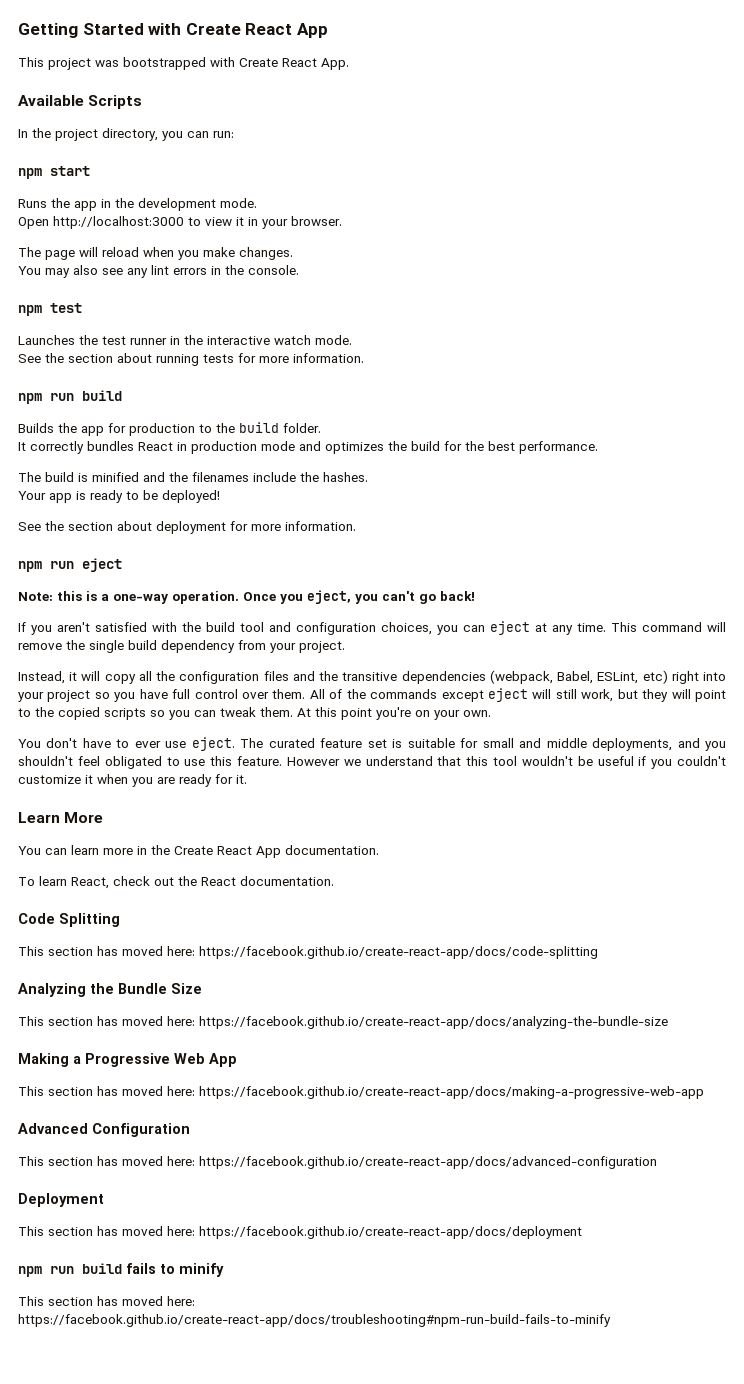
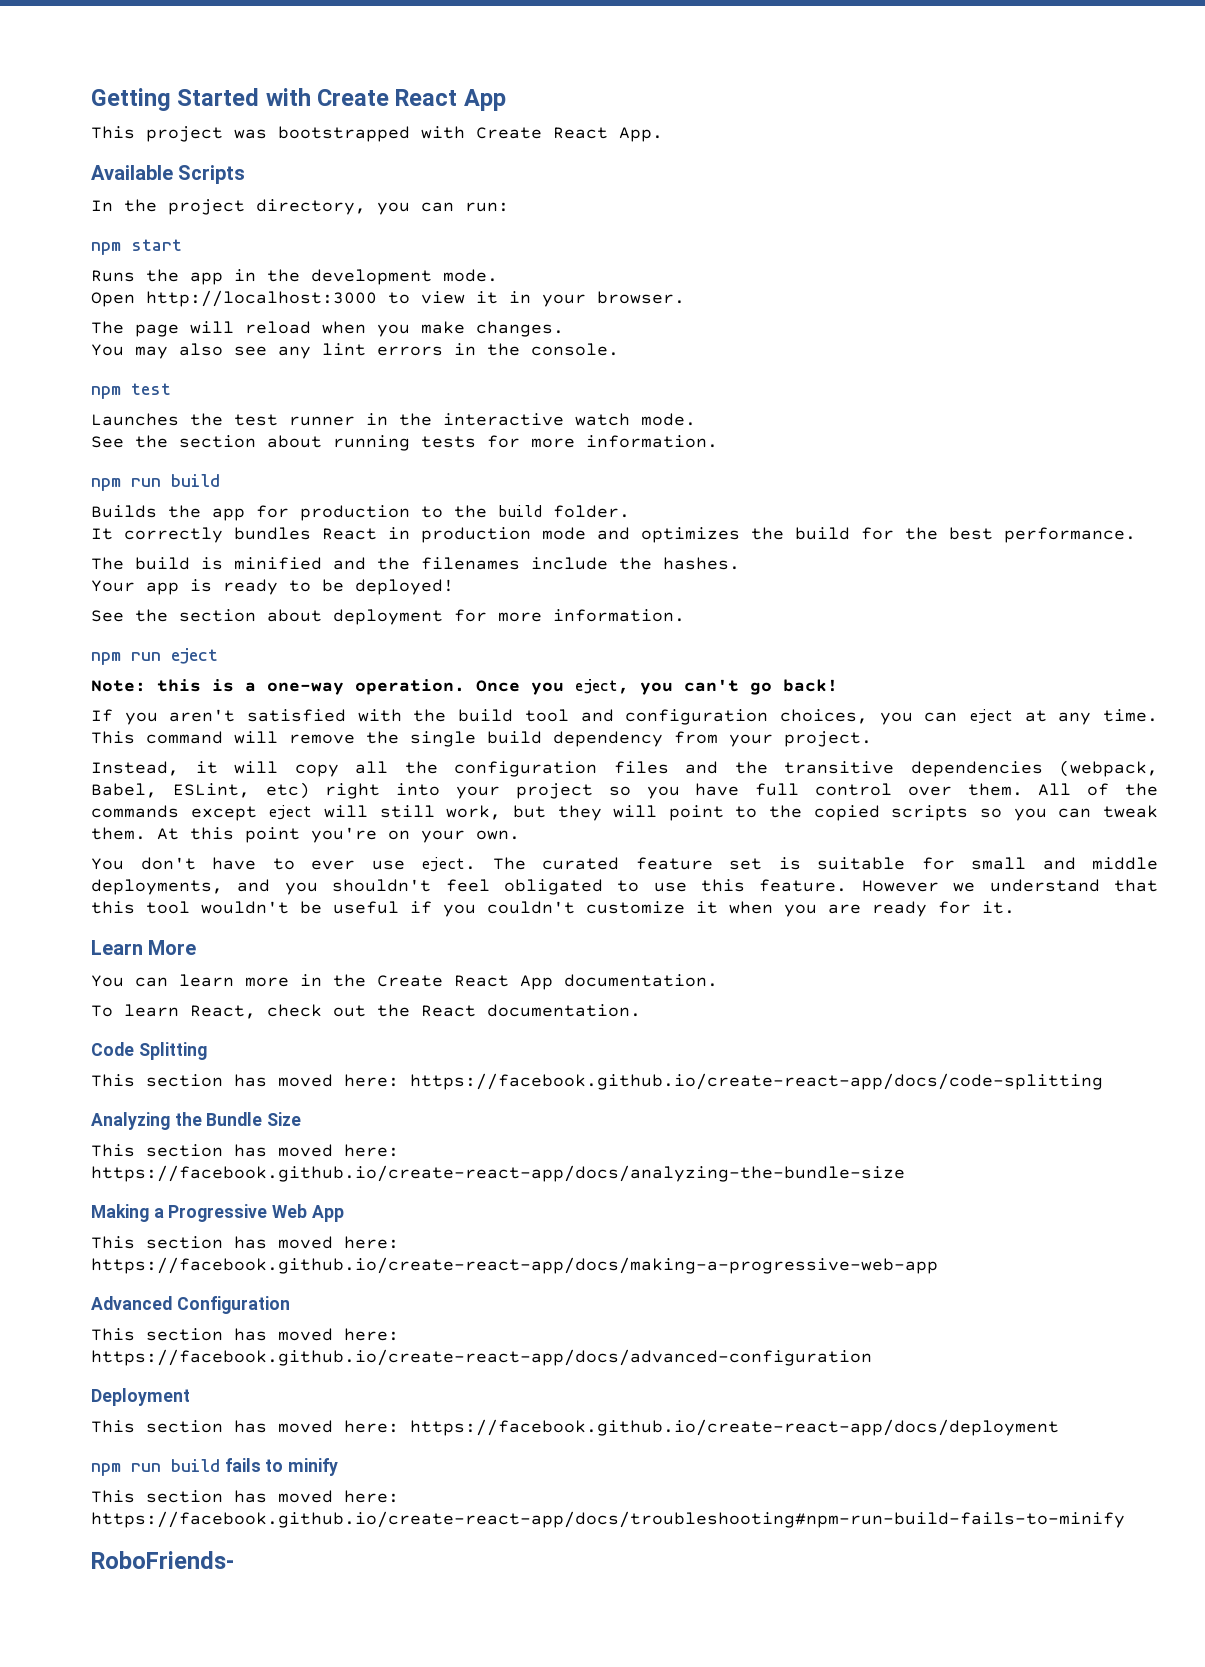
(611, 1320) none -> [91,1551,234,1569] // RoboFriends-

